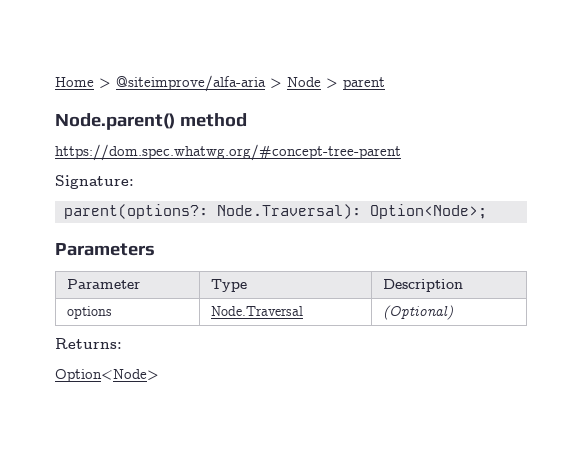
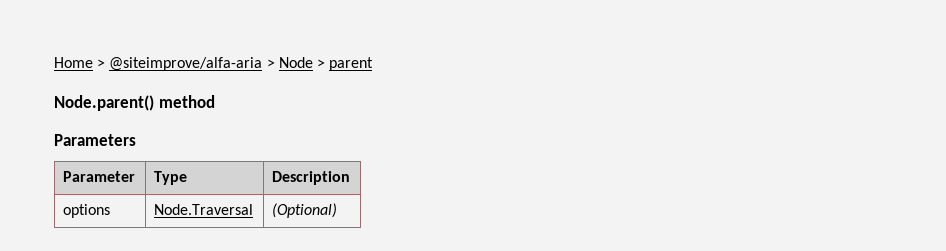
[55,144,401,161] [55,175,134,189] [64,204,487,219] // https://dom.spec.whatwg.org/#concept-tree-parent // Signature: // parent(options?: Node.Traversal): Option<Node>; -> (215, 101) none
[55,338,122,349] [55,369,159,382] // Returns: // Option<Node> -> (338, 210) none

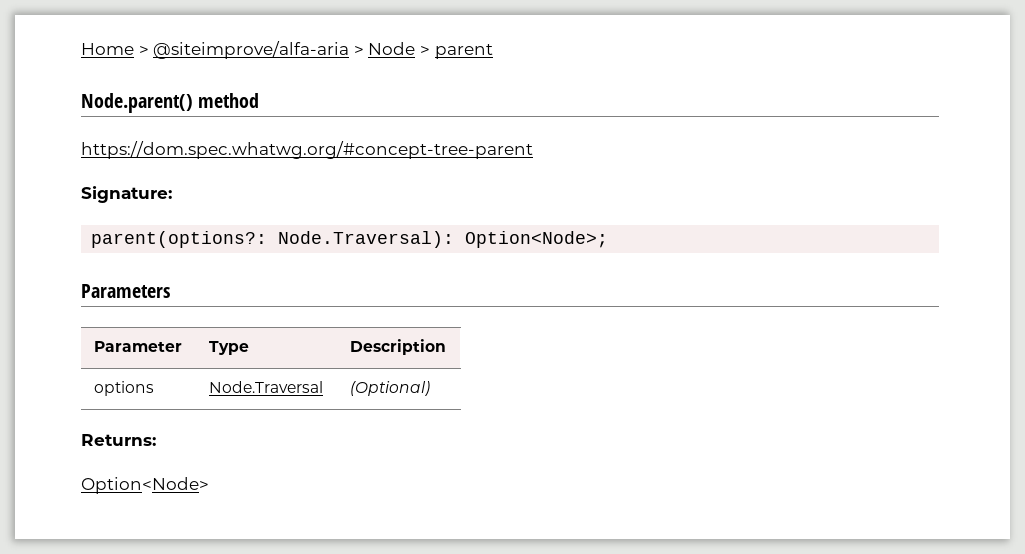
(215, 101) none -> [81,141,533,159] [81,186,172,203] [91,231,609,248] // https://dom.spec.whatwg.org/#concept-tree-parent // Signature: // parent(options?: Node.Traversal): Option<Node>;
(338, 210) none -> [81,434,156,446] [81,477,209,494] // Returns: // Option<Node>

